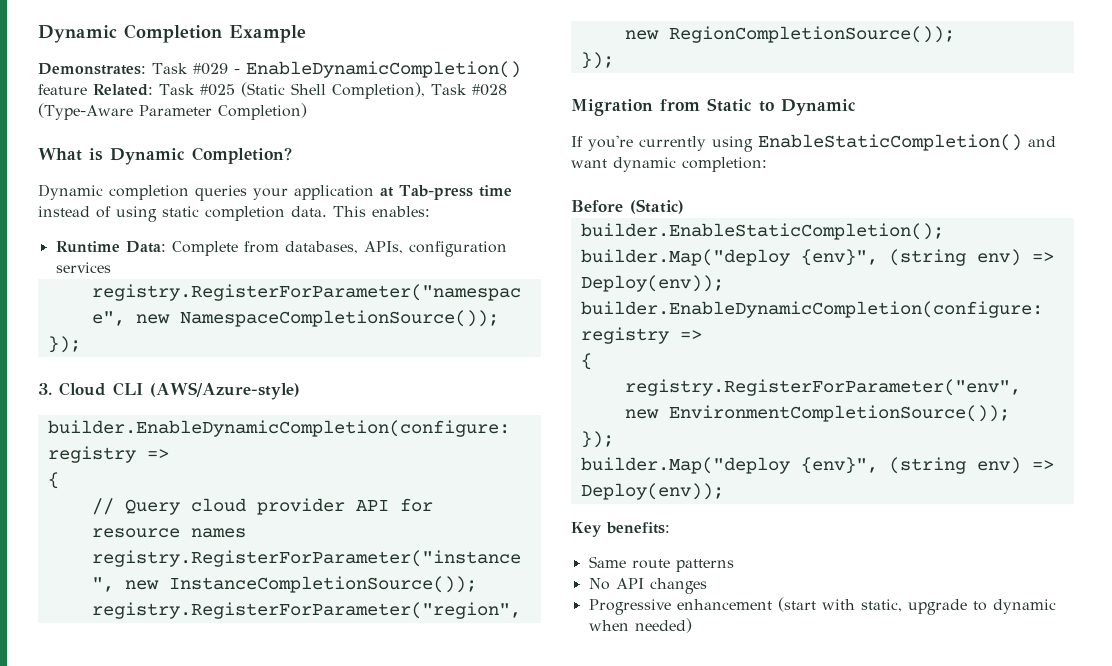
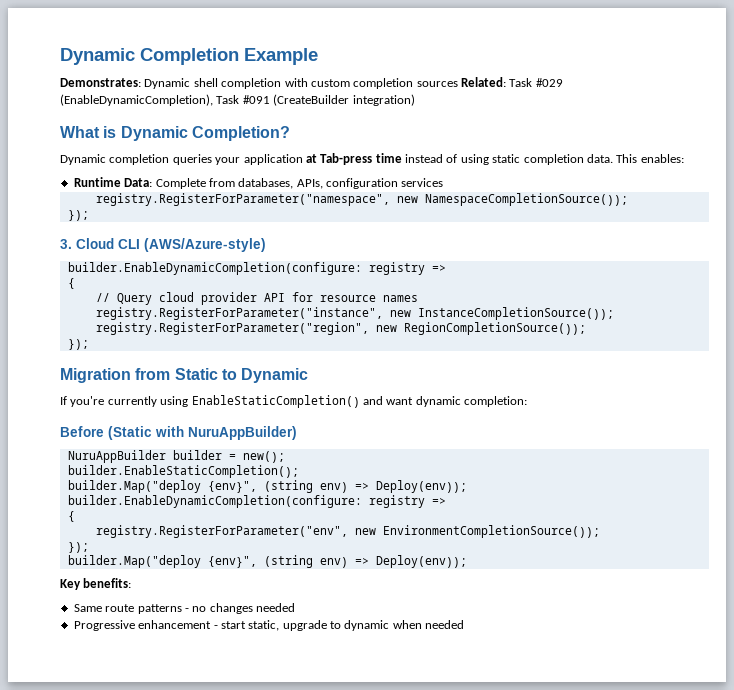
[152,61,521,78] [38,82,507,99] [38,103,307,120] Task #029 - EnableDynamicCompletion() feature Related: Task #025 (Static Shell Completion), Task #028 (Type-Aware Parameter Completion) -> [144,77,563,89] [60,94,415,106] Dynamic shell completion with custom completion sources Related: Task #029 (EnableDynamicCompletion), Task #091 (CreateBuilder integration)
[630,199,684,214] (Static) -> [108,426,297,440] [67,450,285,463] (Static with NuruAppBuilder) // NuruAppBuilder builder = new();
[588,578,644,590] // No API -> [184,606,207,612] - no
(707, 586) none -> [256,603,295,612] needed
[777,597,855,612] (start with -> [213,621,246,629] - start
[634,618,692,633] needed) -> [425,620,465,629] needed

